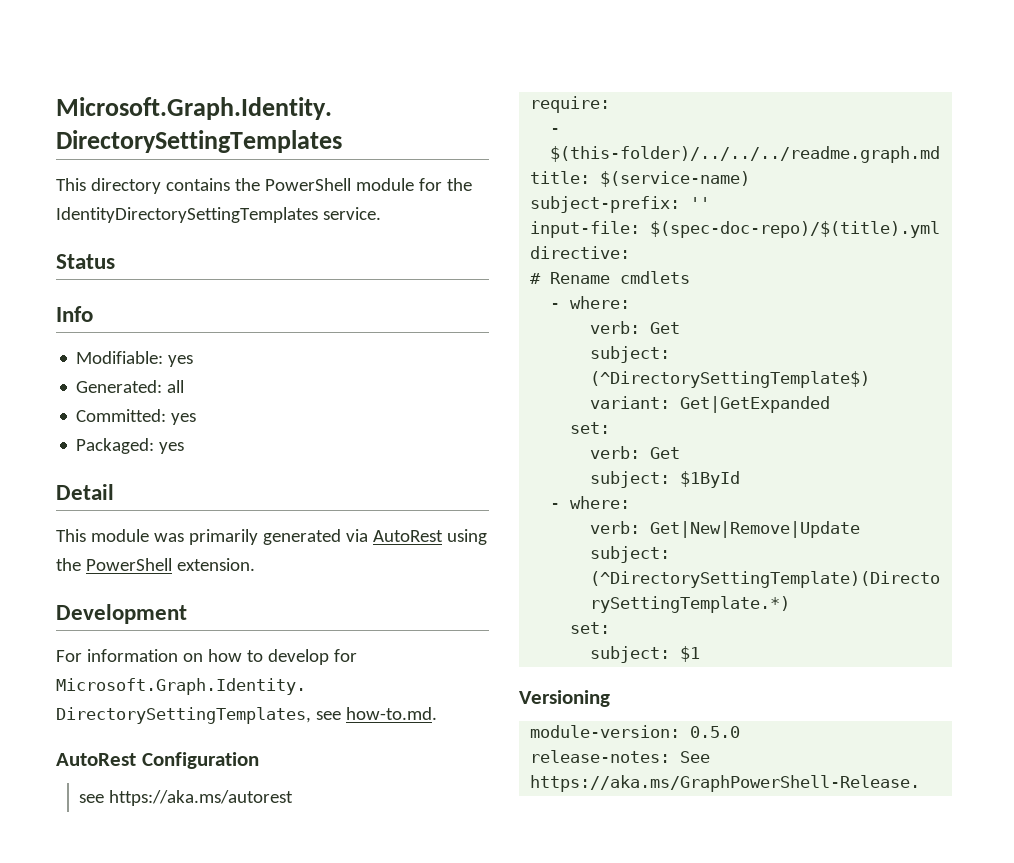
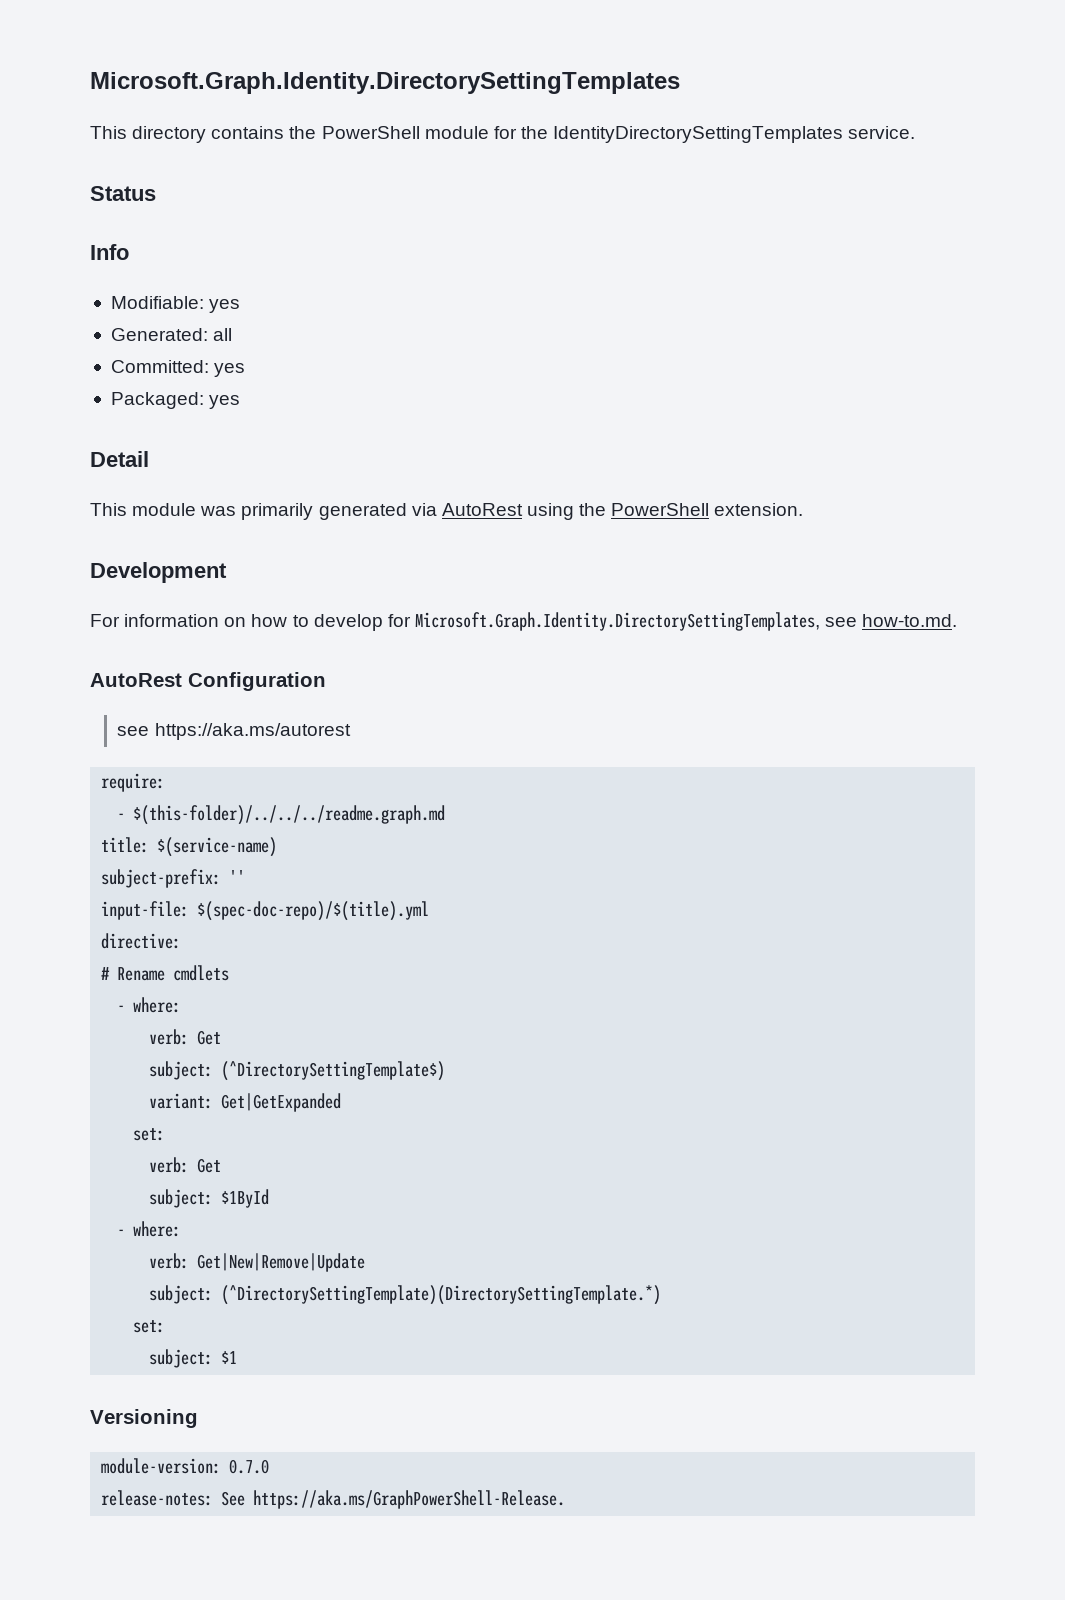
[690,726,741,738] 0.5.0 -> [229,1459,270,1474] 0.7.0

